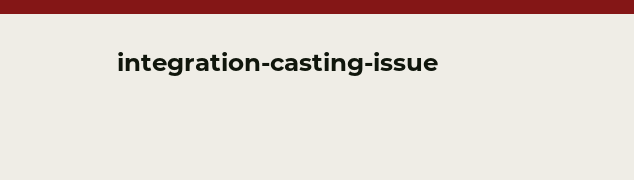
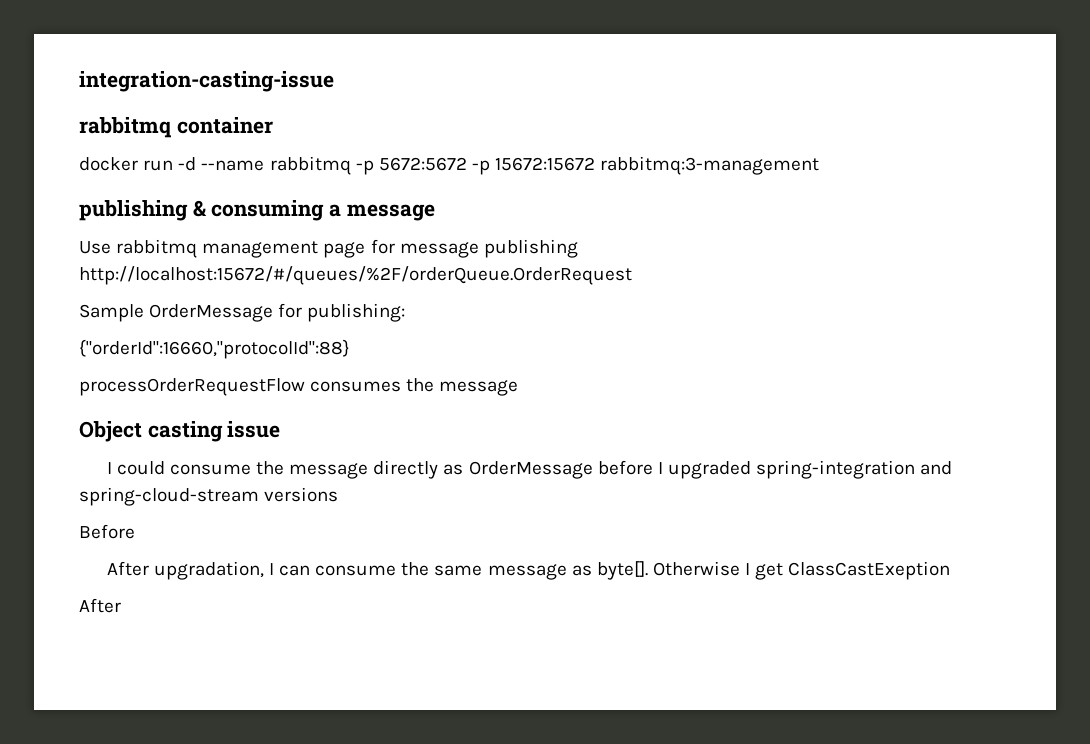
(438, 64) none -> [79,117,273,138] [79,156,820,175] [79,200,435,221] [79,239,578,258] [79,266,632,285] [79,303,406,322] [79,339,350,359] [79,378,519,396] [79,421,281,442] [106,460,953,479] [79,487,339,506] [79,524,135,539] [106,561,951,580] [79,598,121,613] // rabbitmq container // docker run -d --name rabbitmq -p 5672:5672 -p 15672:15672 rabbitmq:3-management // publishing & consuming a message // Use rabbitmq management page for message publishing http://localhost:15672/#/queues/%2F/orderQueue.OrderRequest // Sample OrderMessage for publishing: // {"orderId":16660,"protocolId":88} // processOrderRequestFlow consumes the message // Object casting issue // I could consume the message directly as OrderMessage before I upgraded spring-integration and spring-cloud-stream versions // Before // After upgradation, I can consume the same message as byte[]. Otherwise I get ClassCastExeption // After

